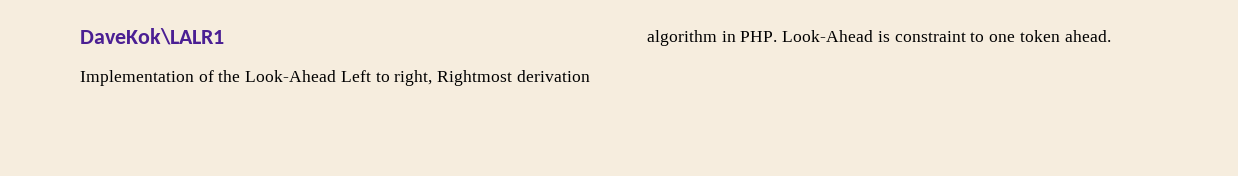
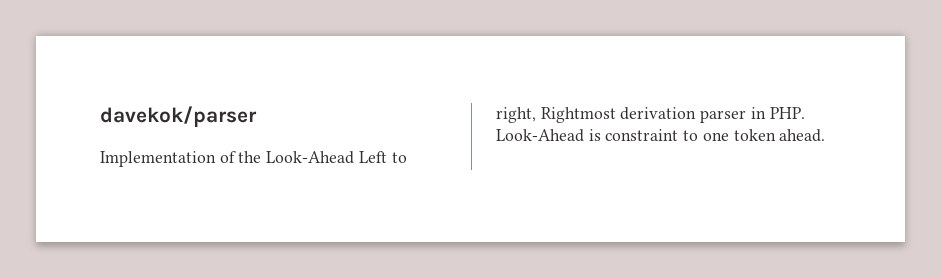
[80,28,224,45] DaveKok\LALR1 -> [100,106,257,127] davekok/parser
[647,30,717,46] algorithm -> [700,110,747,123] parser

